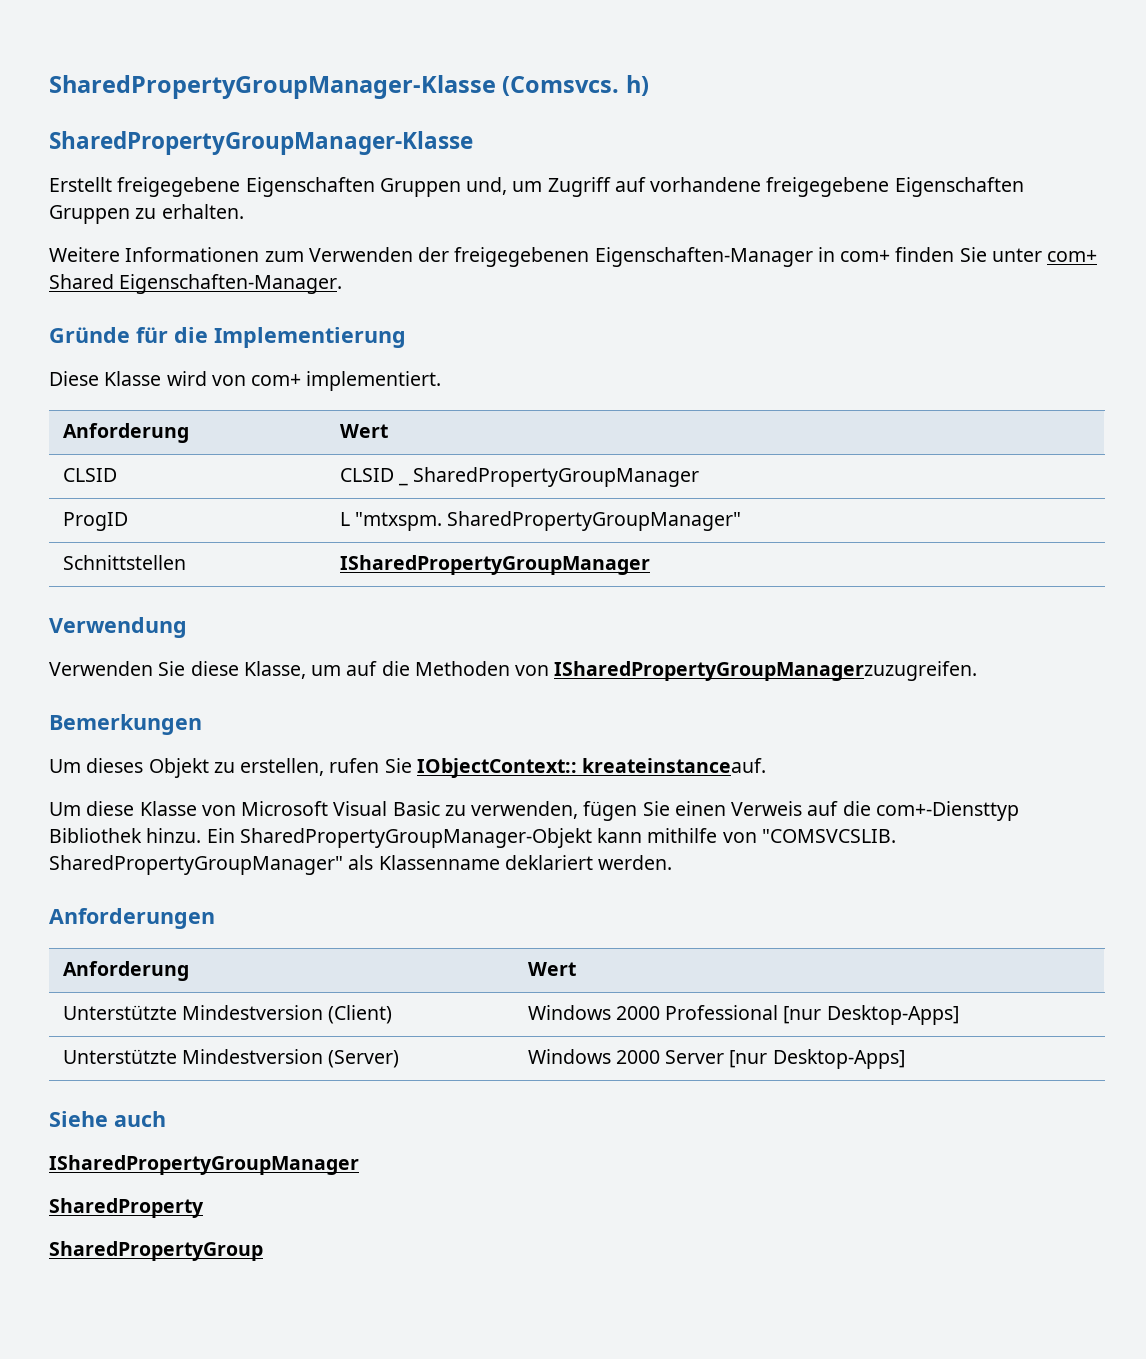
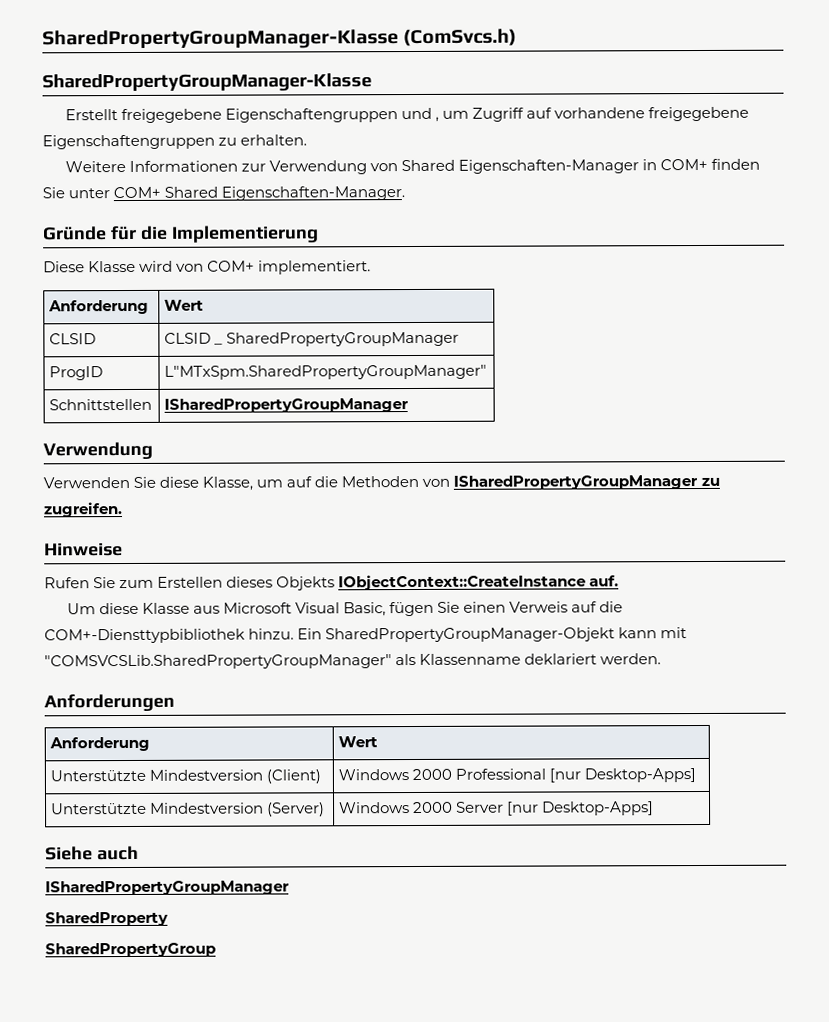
[49,75,649,99] SharedPropertyGroupManager-Klasse (Comsvcs. h) -> [42,28,518,50] SharedPropertyGroupManager-Klasse (ComSvcs.h)
[245,177,508,197] Eigenschaften Gruppen und, -> [224,107,440,123] Eigenschaftengruppen und ,
[894,177,1024,197] [49,205,130,224] Eigenschaften Gruppen -> [42,134,215,150] Eigenschaftengruppen
[264,247,590,267] zum Verwenden der freigegebenen -> [240,159,456,175] zur Verwendung von Shared
[840,250,891,262] com+ -> [660,158,709,171] COM+
[1047,250,1098,262] com+ -> [113,186,162,199] COM+
[251,374,302,386] com+ -> [207,260,256,272] COM+
[339,511,742,531] L "mtxspm. SharedPropertyGroupManager" -> [164,364,488,380] L"MTxSpm.SharedPropertyGroupManager"
[554,661,978,681] [49,714,202,735] [49,758,767,778] ISharedPropertyGroupManagerzuzugreifen. // Bemerkungen // Um dieses Objekt zu erstellen, rufen Sie IObjectContext:: kreateinstanceauf. -> [453,475,720,490] [43,502,123,518] [44,543,123,557] [44,574,620,591] ISharedPropertyGroupManager zu zugreifen. // Hinweise // Rufen Sie zum Erstellen dieses Objekts IObjectContext::CreateInstance auf.
[201,805,236,816] von -> [193,605,221,614] aus
[392,801,579,819] Basic zu verwenden, -> [343,602,387,617] Basic,
[875,801,1019,821] [49,828,142,843] com+-Diensttyp Bibliothek -> [44,628,245,644] COM+-Diensttypbibliothek
[647,828,896,843] [49,855,343,875] mithilfe von "COMSVCSLIB. SharedPropertyGroupManager" -> [660,627,688,639] [44,654,392,670] mit "COMSVCSLib.SharedPropertyGroupManager"

